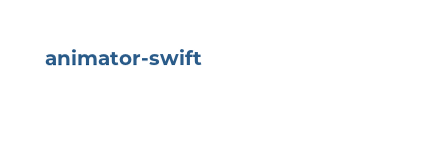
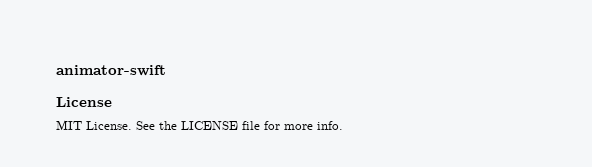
(202, 57) none -> [56,97,112,107] [56,120,343,130] // License // MIT License. See the LICENSE file for more info.

